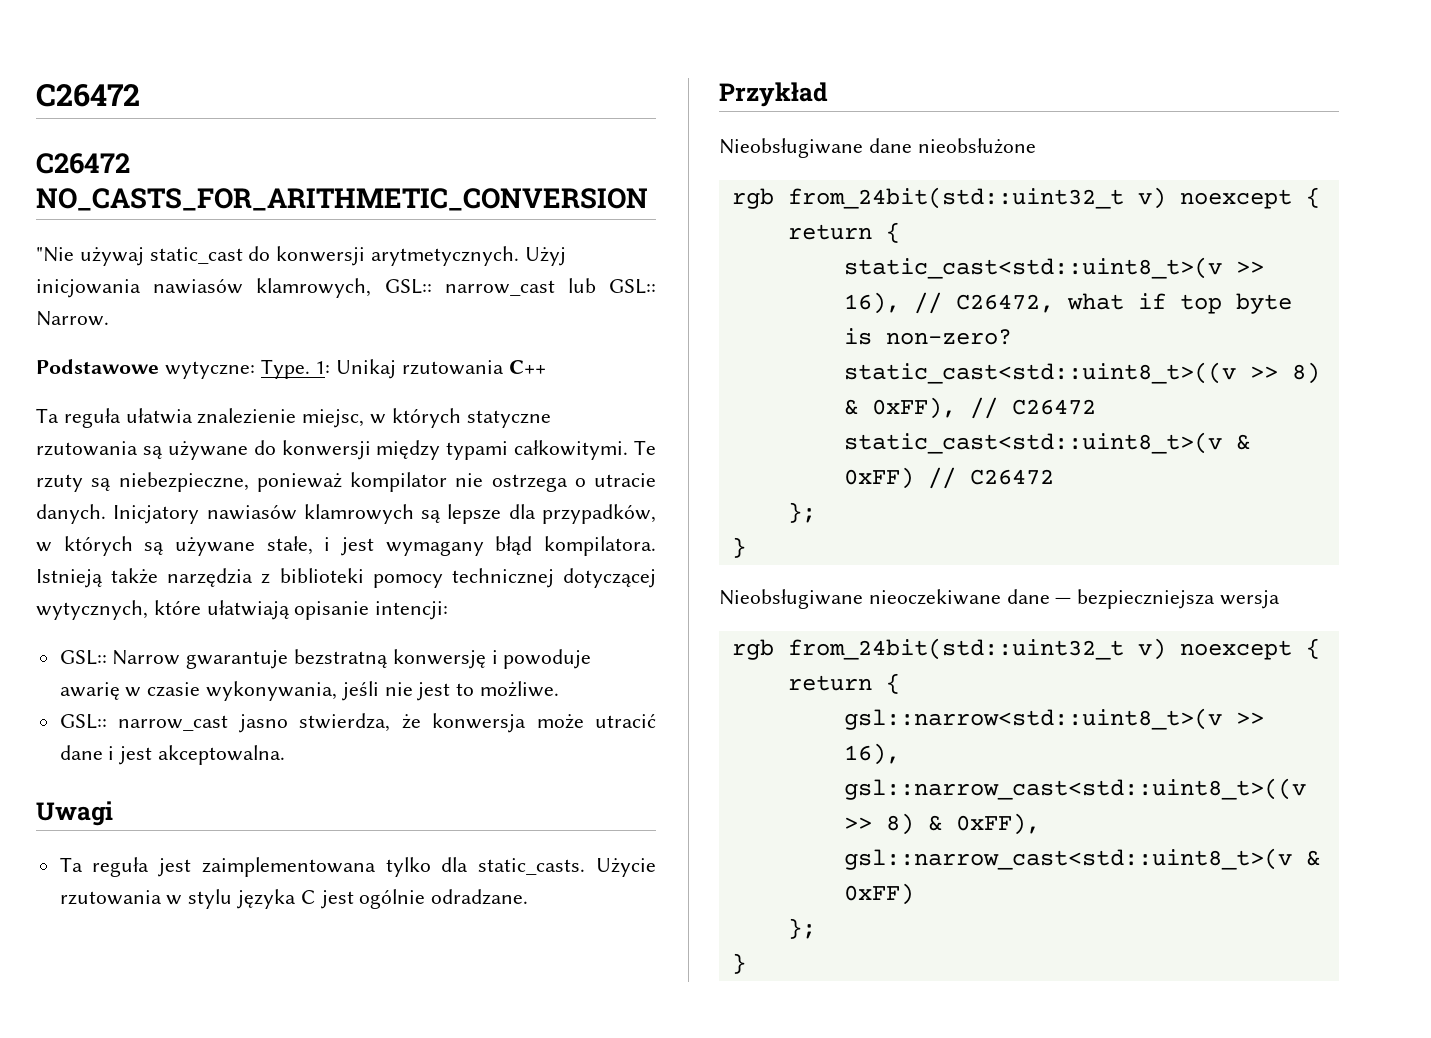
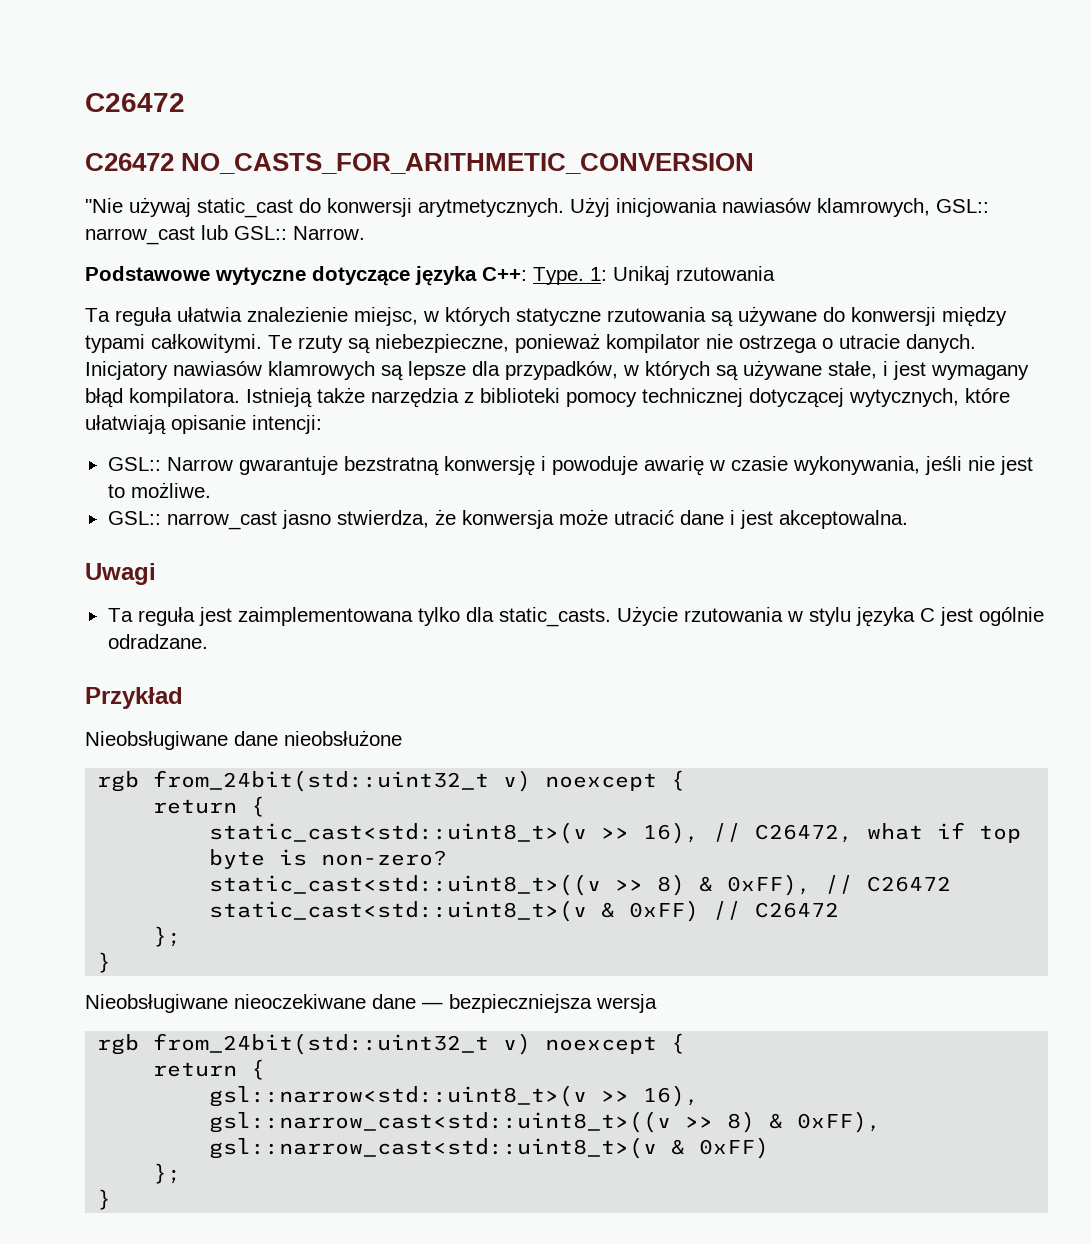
[164,361,255,379] wytyczne: -> [215,266,527,286] wytyczne dotyczące języka C++:
[508,360,546,374] C++ -> (775, 273) none

